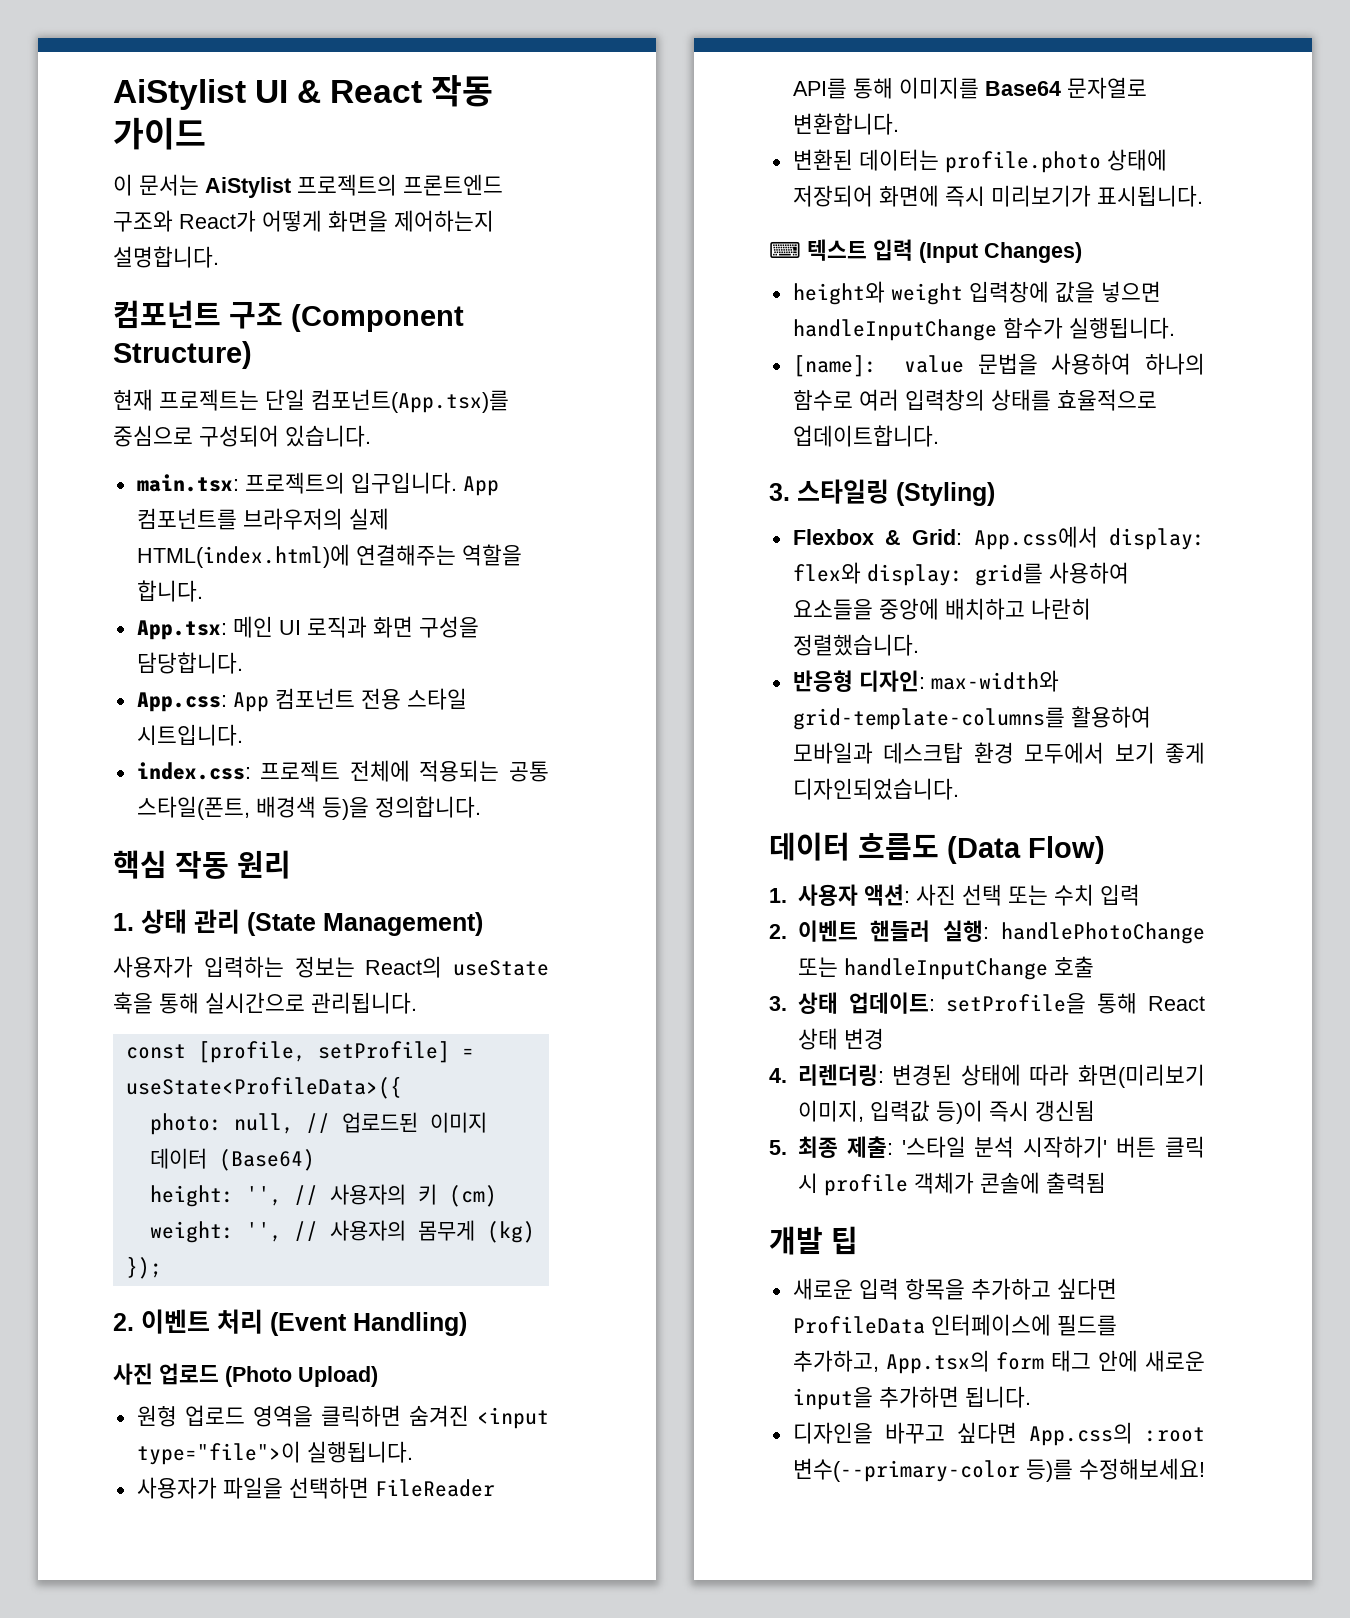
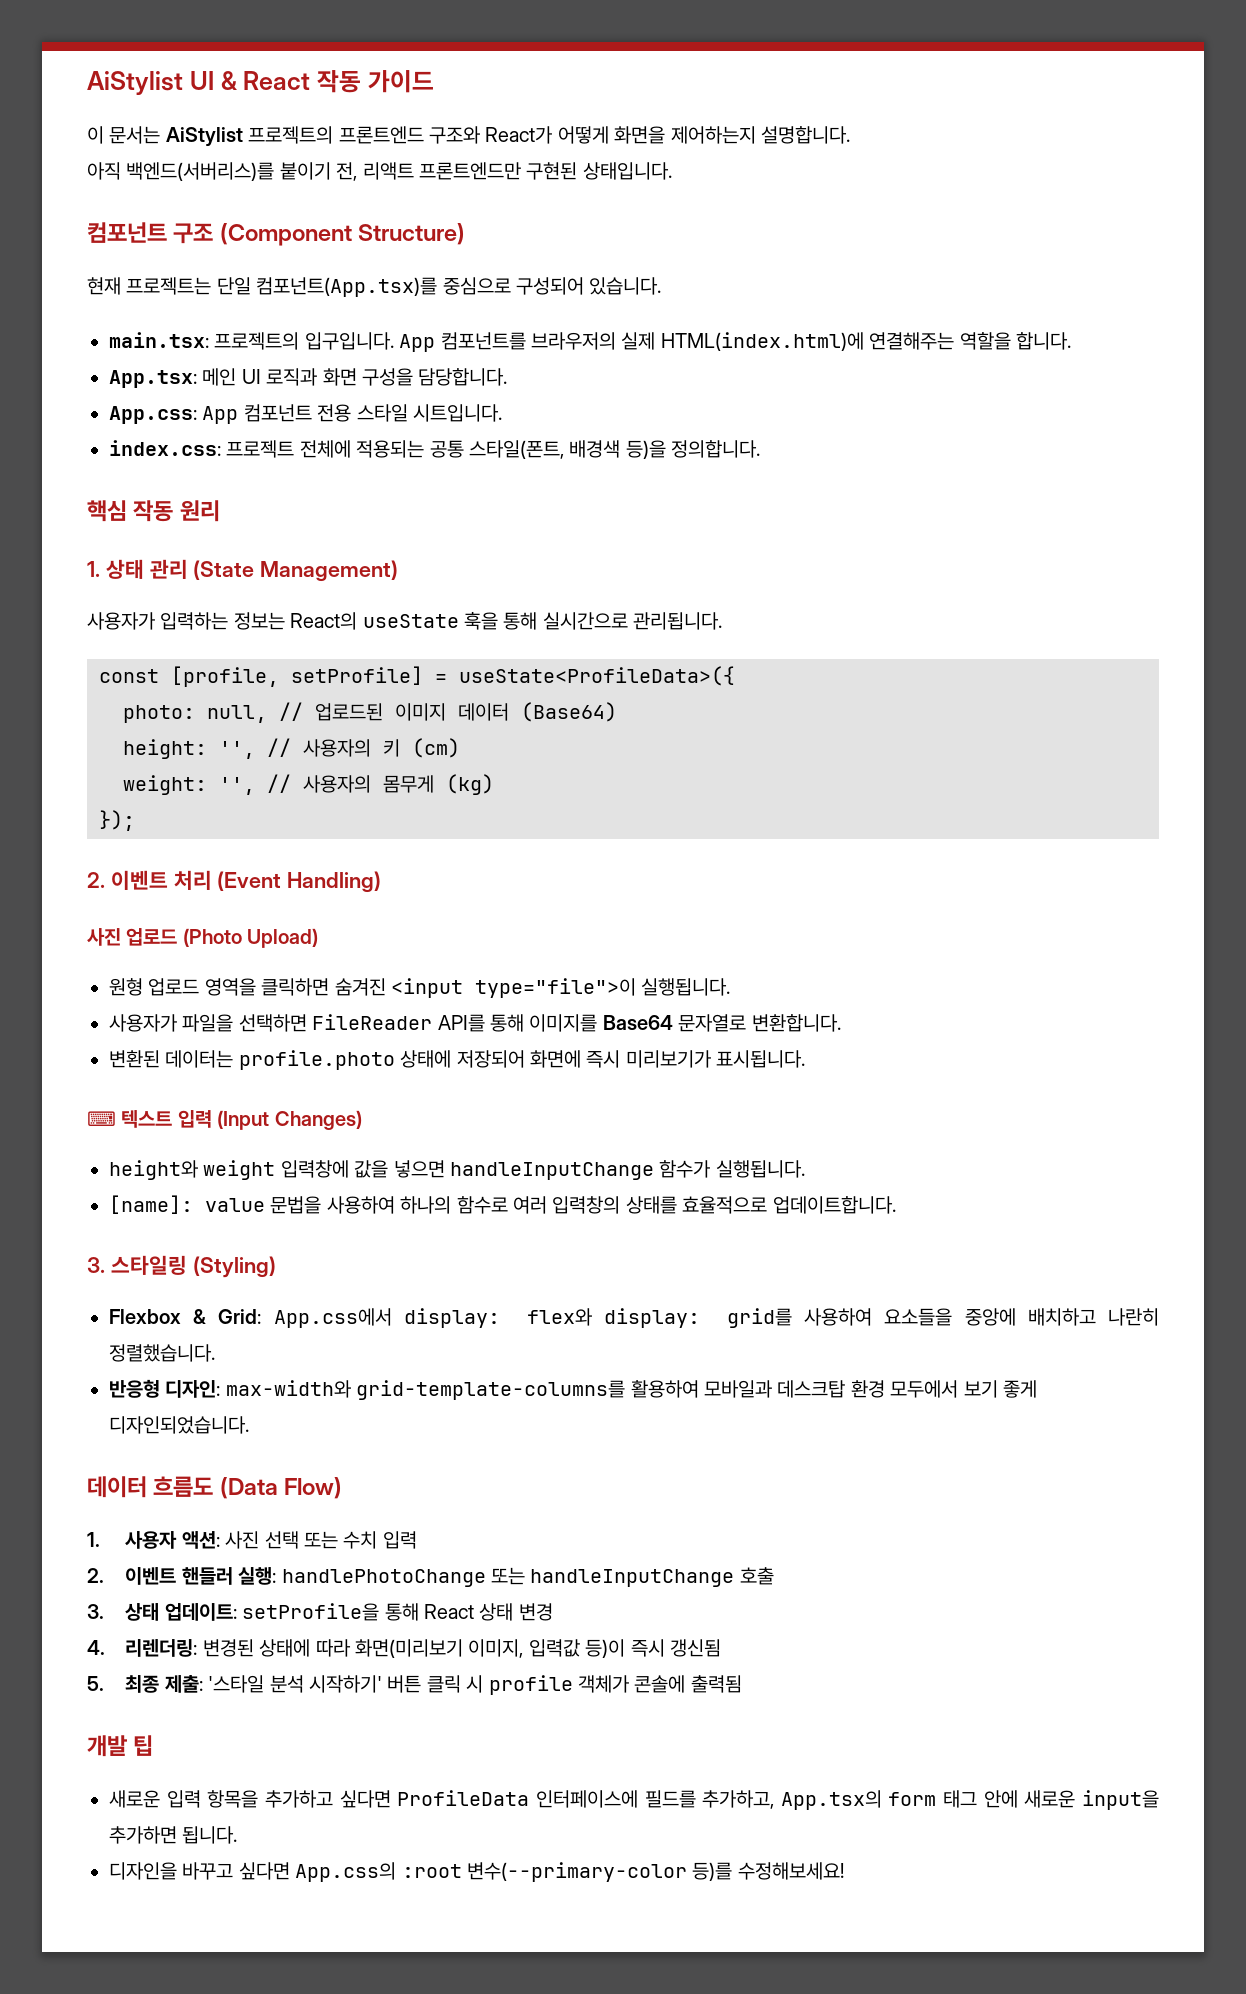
(219, 257) none -> [87,162,672,181] // 아직 백엔드(서버리스)를 붙이기 전, 리액트 프론트엔드만 구현된 상태입니다.

